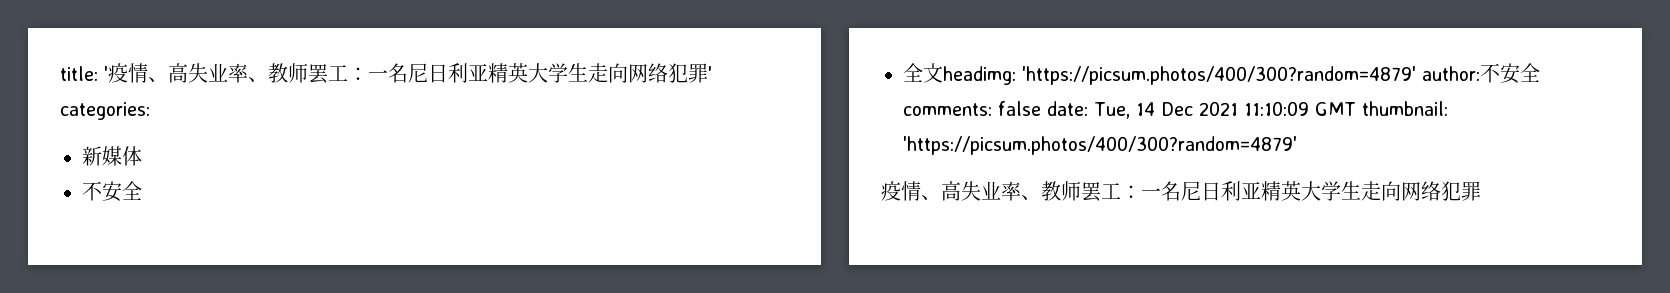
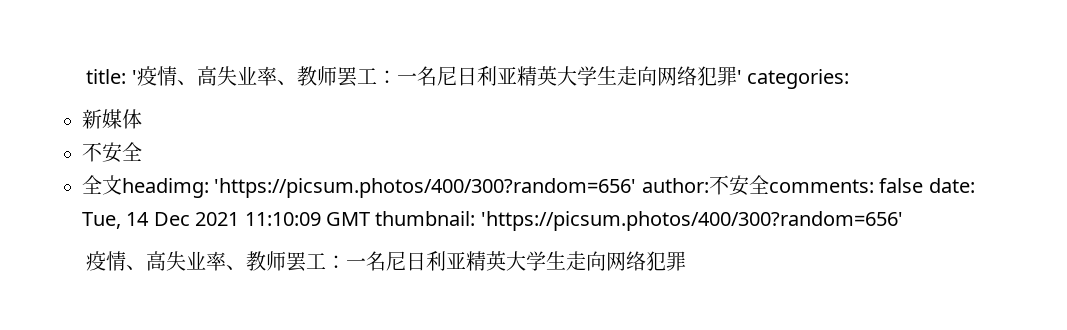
[1022,66,1416,85] 'https://picsum.photos/400/300?random=4879' -> [214,178,637,198] 'https://picsum.photos/400/300?random=656'
[903,136,1297,155] 'https://picsum.photos/400/300?random=4879' -> [480,211,903,231] 'https://picsum.photos/400/300?random=656'

